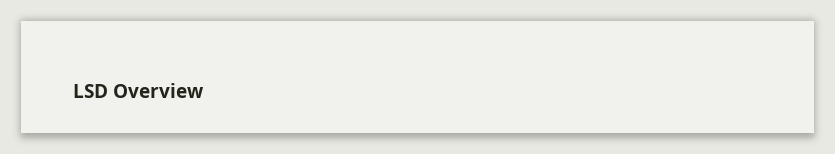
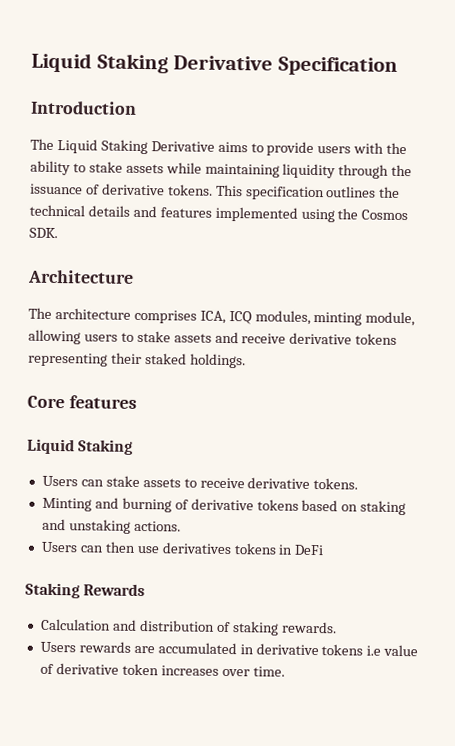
[73,83,205,98] LSD Overview -> [31,52,398,76] [30,100,137,115] [30,138,408,156] [30,160,413,179] [30,183,401,201] [29,204,409,223] [29,227,58,239] [28,269,134,284] [28,307,416,327] [28,329,398,345] [28,352,246,369] [27,395,137,409] [27,438,134,455] [41,475,359,490] [41,497,407,516] [41,518,181,534] [40,541,325,556] [25,582,146,599] [40,618,337,636] [39,641,419,657] [39,663,285,677] Liquid Staking Derivative Specification // Introduction // The Liquid Staking Derivative aims to provide users with the ability to stake assets while maintaining liquidity through the issuance of derivative tokens. This specification outlines the technical details and features implemented using the Cosmos SDK. // Architecture // The architecture comprises ICA, ICQ modules, minting module, allowing users to stake assets and receive derivative tokens representing their staked holdings. // Core features // Liquid Staking // Users can stake assets to receive derivative tokens. // Minting and burning of derivative tokens based on staking and unstaking actions. // Users can then use derivatives tokens in DeFi // Staking Rewards // Calculation and distribution of staking rewards. // Users rewards are accumulated in derivative tokens i.e value of derivative token increases over time.

